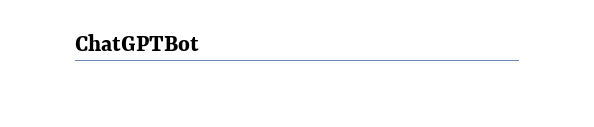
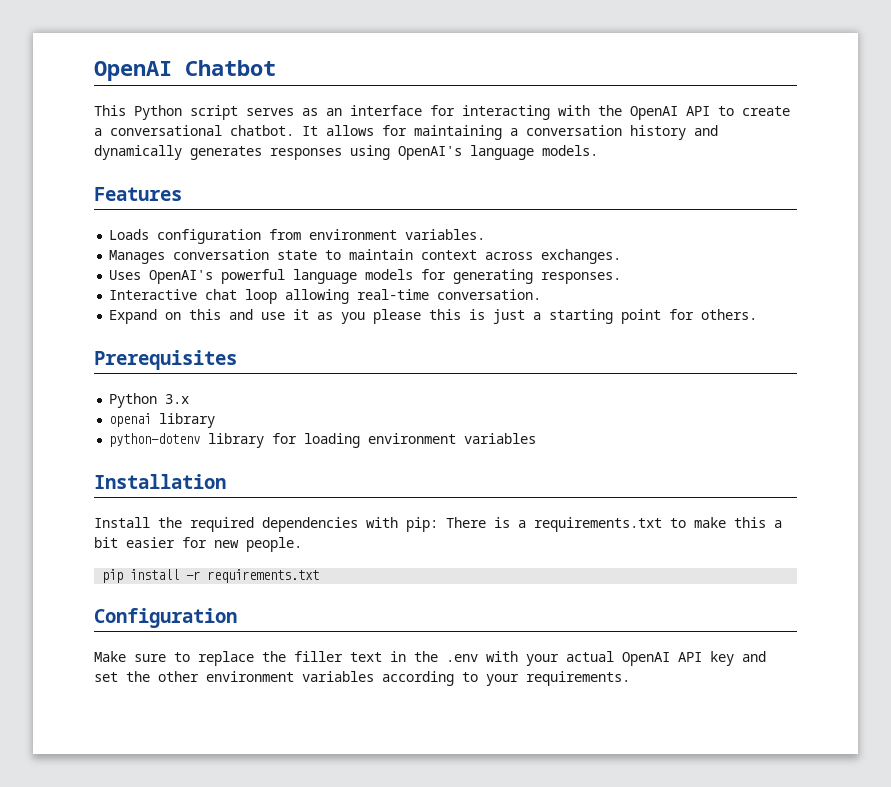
[75,34,199,51] ChatGPTBot -> [94,60,276,81] [94,105,790,120] [94,125,718,140] [94,145,598,160] [94,187,182,201] [109,229,486,244] [109,249,622,264] [109,269,622,284] [109,289,542,304] [109,309,758,324] [94,350,237,370] [109,393,190,408] [109,413,216,428] [109,433,537,448] [94,474,226,489] [94,517,782,532] [94,537,302,552] [102,569,320,583] [94,608,237,628] [94,651,766,666] [94,671,630,686] OpenAI Chatbot // This Python script serves as an interface for interacting with the OpenAI API to create a conversational chatbot. It allows for maintaining a conversation history and dynamically generates responses using OpenAI's language models. // Features // Loads configuration from environment variables. // Manages conversation state to maintain context across exchanges. // Uses OpenAI's powerful language models for generating responses. // Interactive chat loop allowing real-time conversation. // Expand on this and use it as you please this is just a starting point for others. // Prerequisites // Python 3.x // openai library // python-dotenv library for loading environment variables // Installation // Install the required dependencies with pip: There is a requirements.txt to make this a bit easier for new people. // pip install -r requirements.txt // Configuration // Make sure to replace the filler text in the .env with your actual OpenAI API key and set the other environment variables according to your requirements.

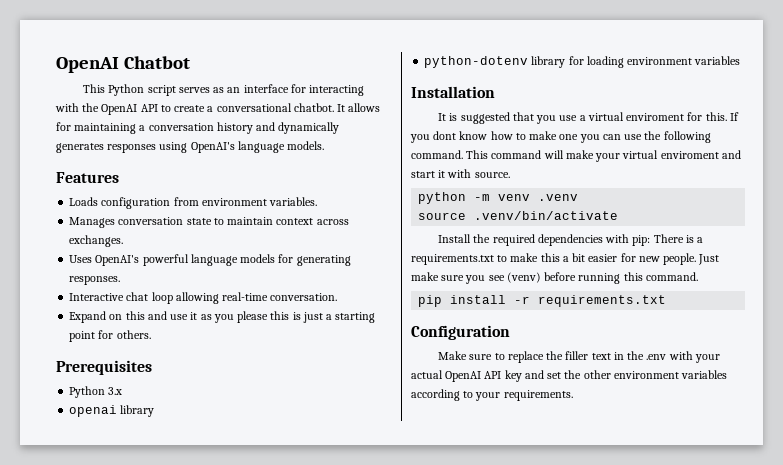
(226, 481) none -> [438,112,739,124] [410,131,711,143] [411,150,741,162] [411,169,510,178] [418,192,579,204] [418,211,619,220] // It is suggested that you use a virtual enviroment for this. If you dont know how to make one you can use the following command. This command will make your virtual enviroment and start it with source. // python -m venv .venv // source .venv/bin/activate
(302, 544) none -> [698,254,720,265] [411,272,698,284] Just make sure you see (venv) before running this command.

